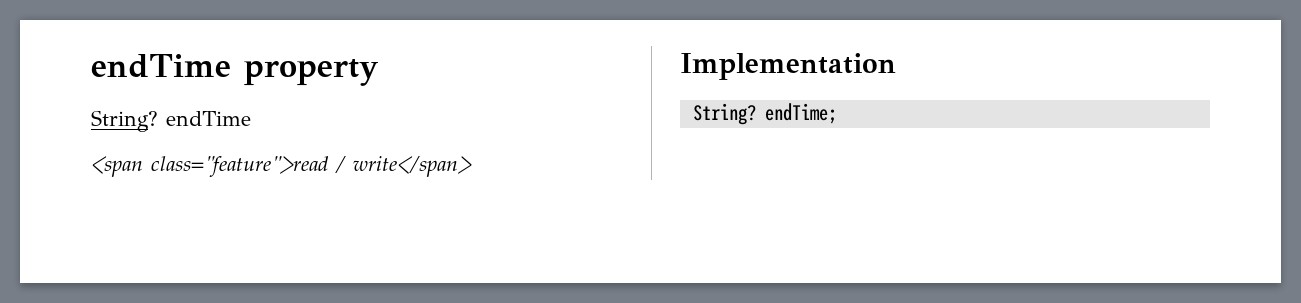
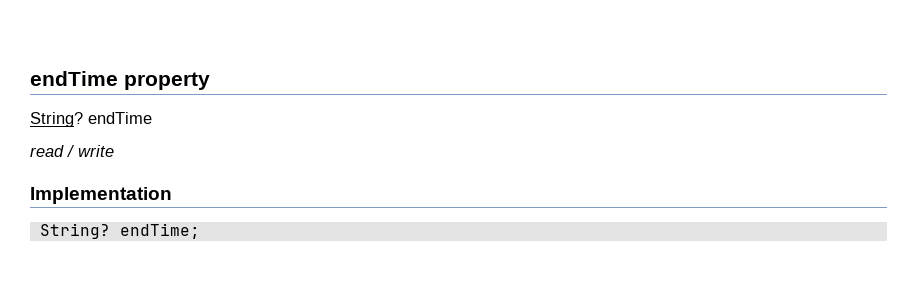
[91,156,472,177] <span class="feature">read / write</span> -> [30,145,114,157] read / write

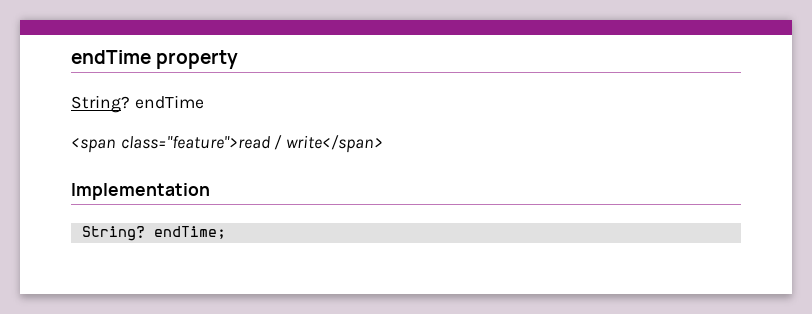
[30,145,114,157] read / write -> [71,135,384,153] <span class="feature">read / write</span>

